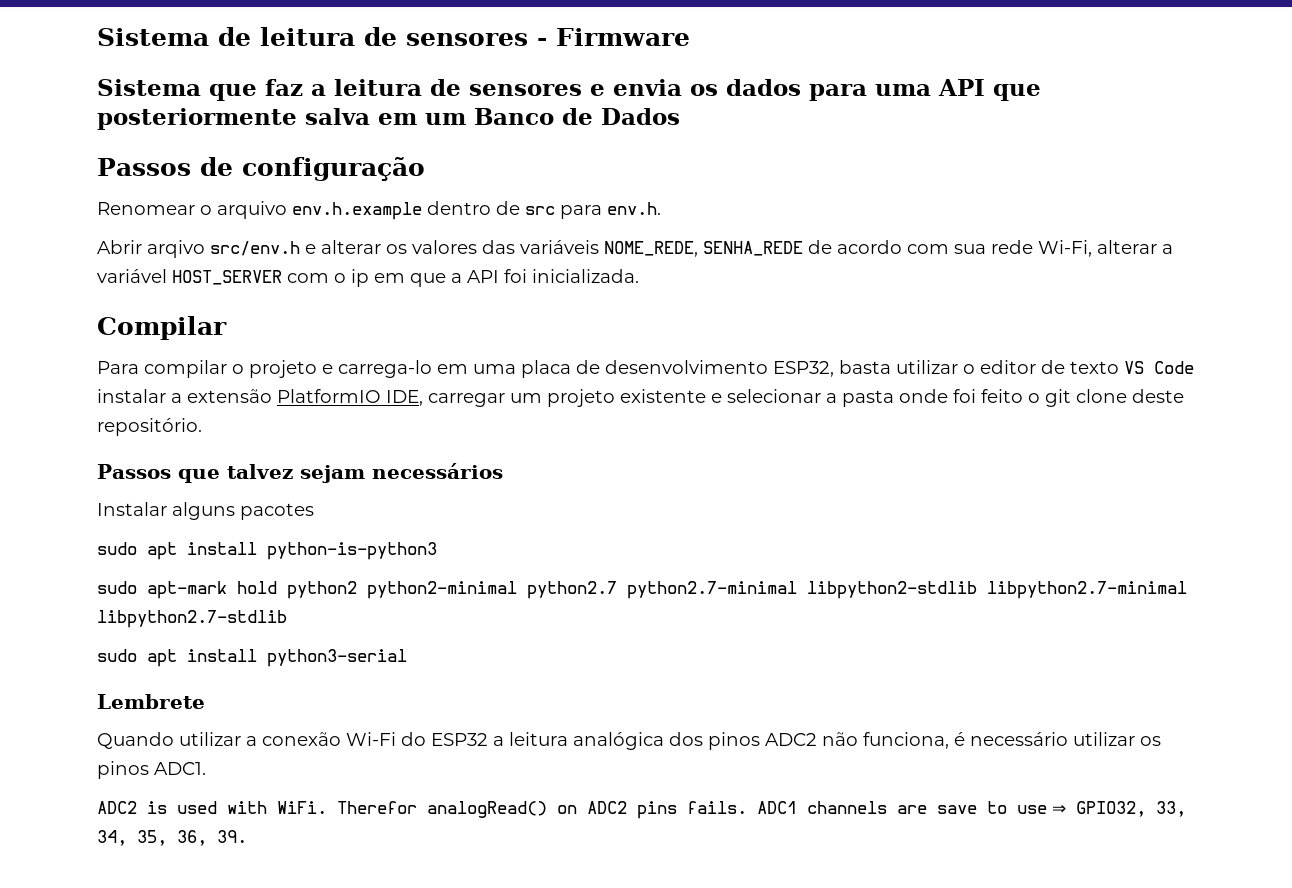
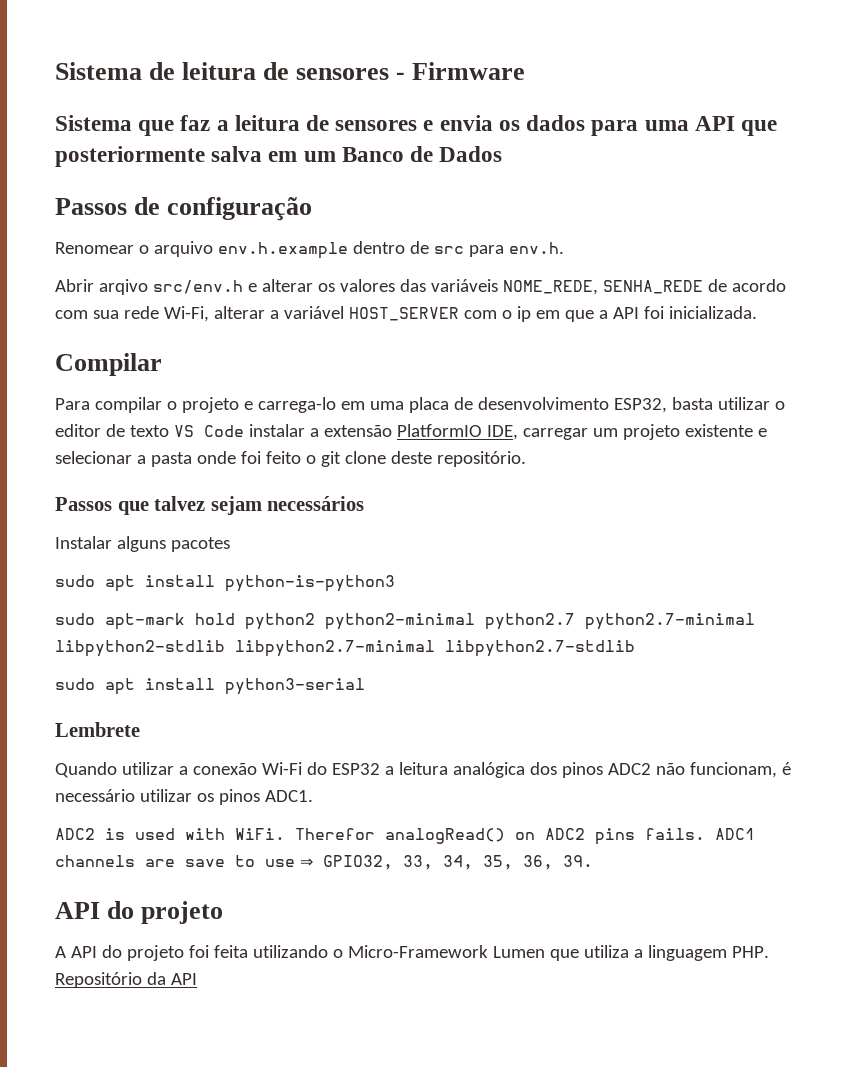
[863,732,949,749] funciona, -> [689,762,777,778] funcionam,
(247, 836) none -> [55,901,224,924] [55,945,769,961] [55,972,197,988] // API do projeto // A API do projeto foi feita utilizando o Micro-Framework Lumen que utiliza a linguagem PHP. Repositório da API

